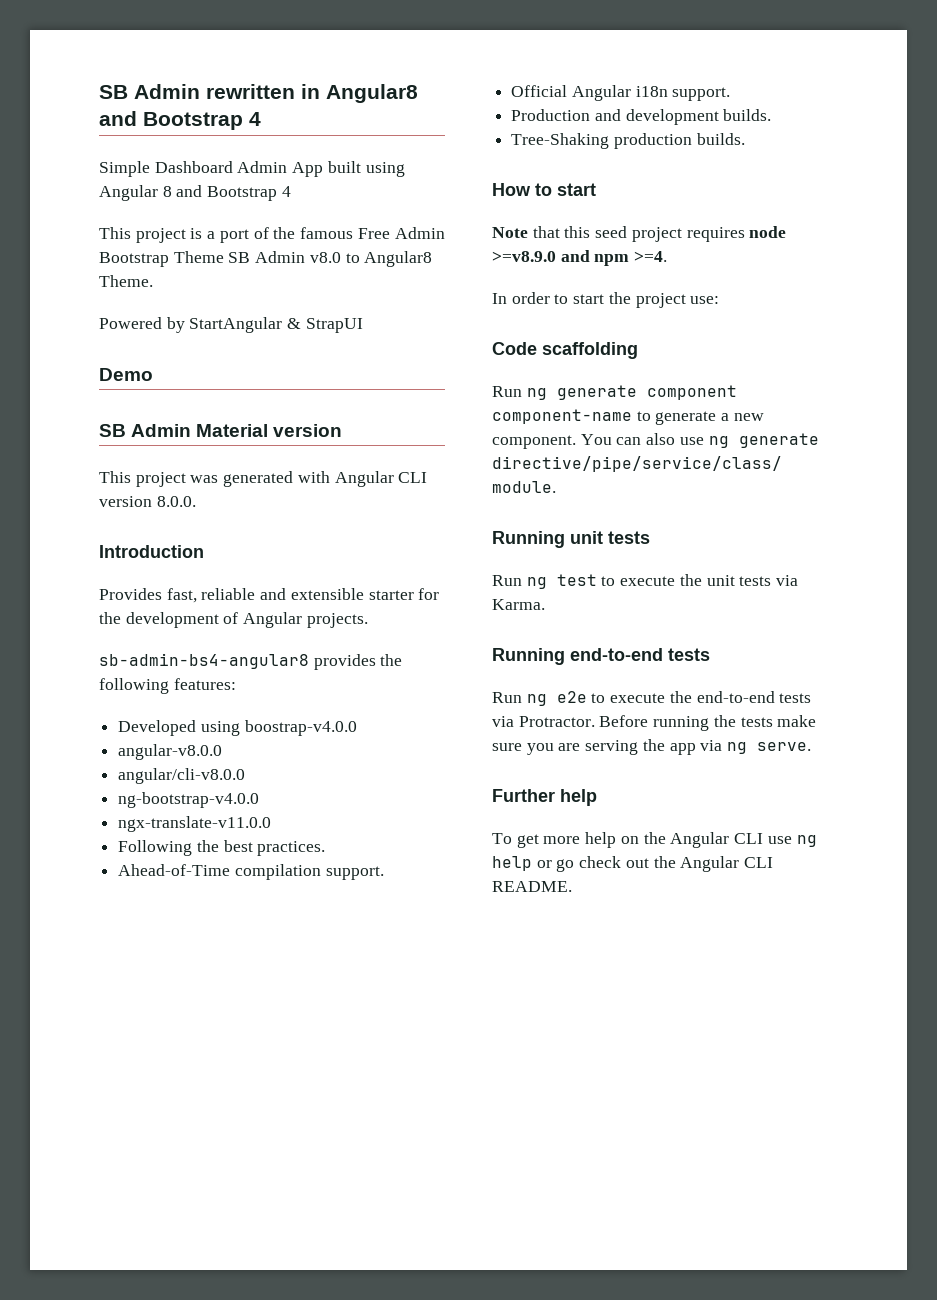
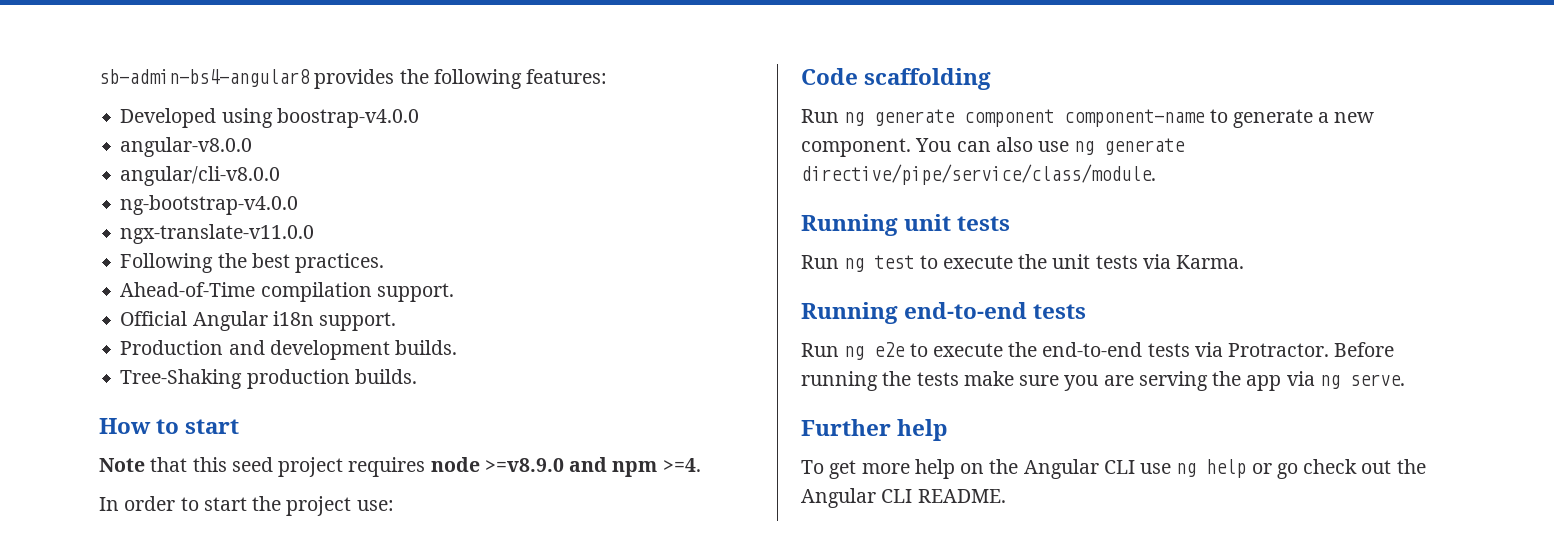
[99,84,418,103] [99,111,261,130] [99,161,405,177] [99,185,291,201] [99,227,445,243] [99,251,433,267] [99,275,153,287] [99,317,363,333] [99,368,153,381] [99,424,343,437] [99,471,428,487] [99,496,196,507] [99,545,204,558] [99,588,440,603] [99,612,368,628] SB Admin rewritten in Angular8 and Bootstrap 4 // Simple Dashboard Admin App built using Angular 8 and Bootstrap 4 // This project is a port of the famous Free Admin Bootstrap Theme SB Admin v8.0 to Angular8 Theme. // Powered by StartAngular & StrapUI // Demo // SB Admin Material version // This project was generated with Angular CLI version 8.0.0. // Introduction // Provides fast, reliable and extensible starter for the development of Angular projects. // -> (99, 78) none

